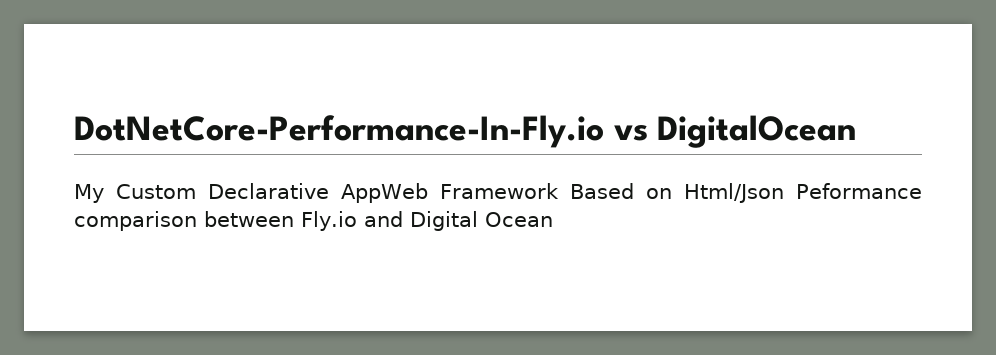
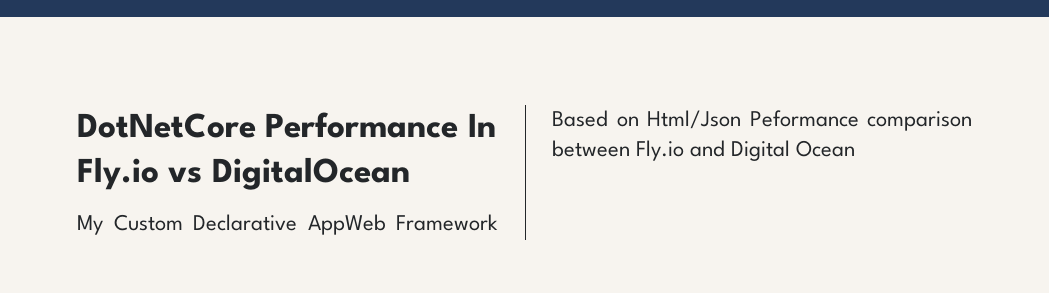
[74,115,604,148] DotNetCore-Performance-In-Fly.io -> [77,112,496,138] [77,157,159,190] DotNetCore Performance In Fly.io

